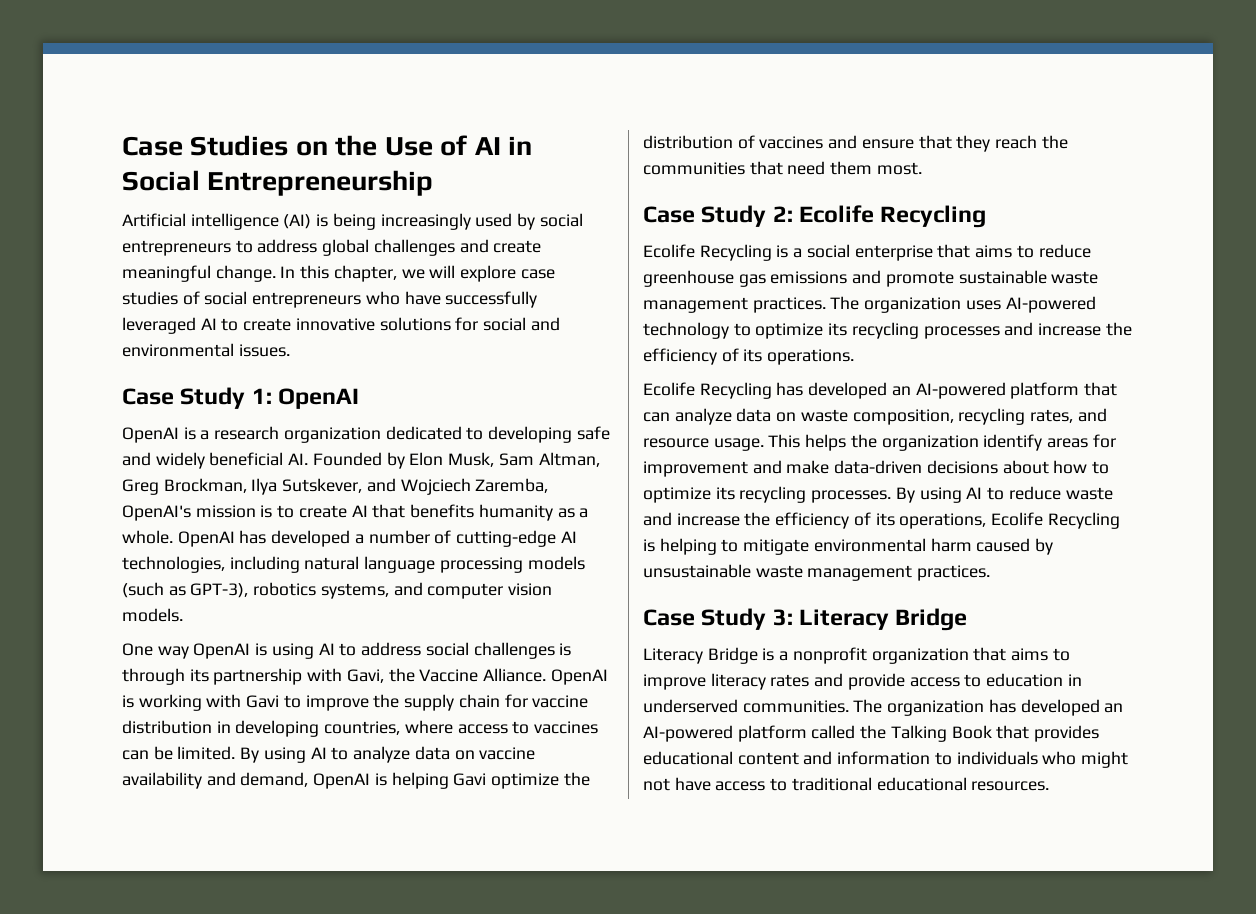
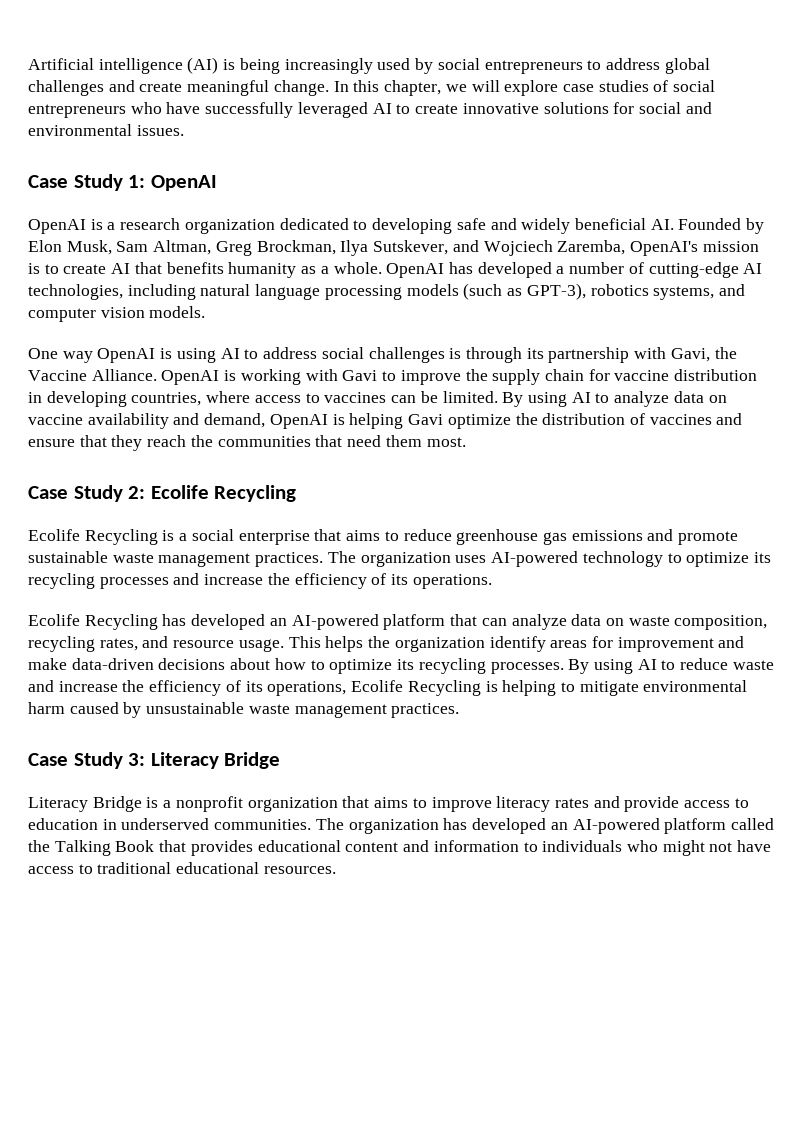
[122,135,532,156] [122,170,434,196] Case Studies on the Use of AI in Social Entrepreneurship // -> (28, 64) none

